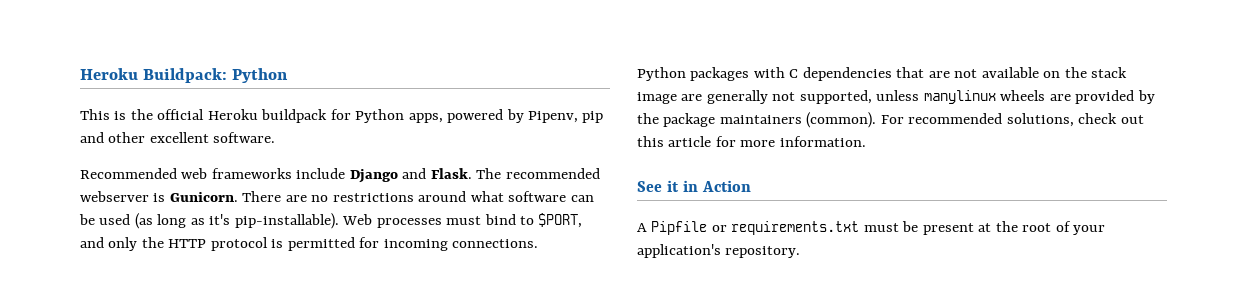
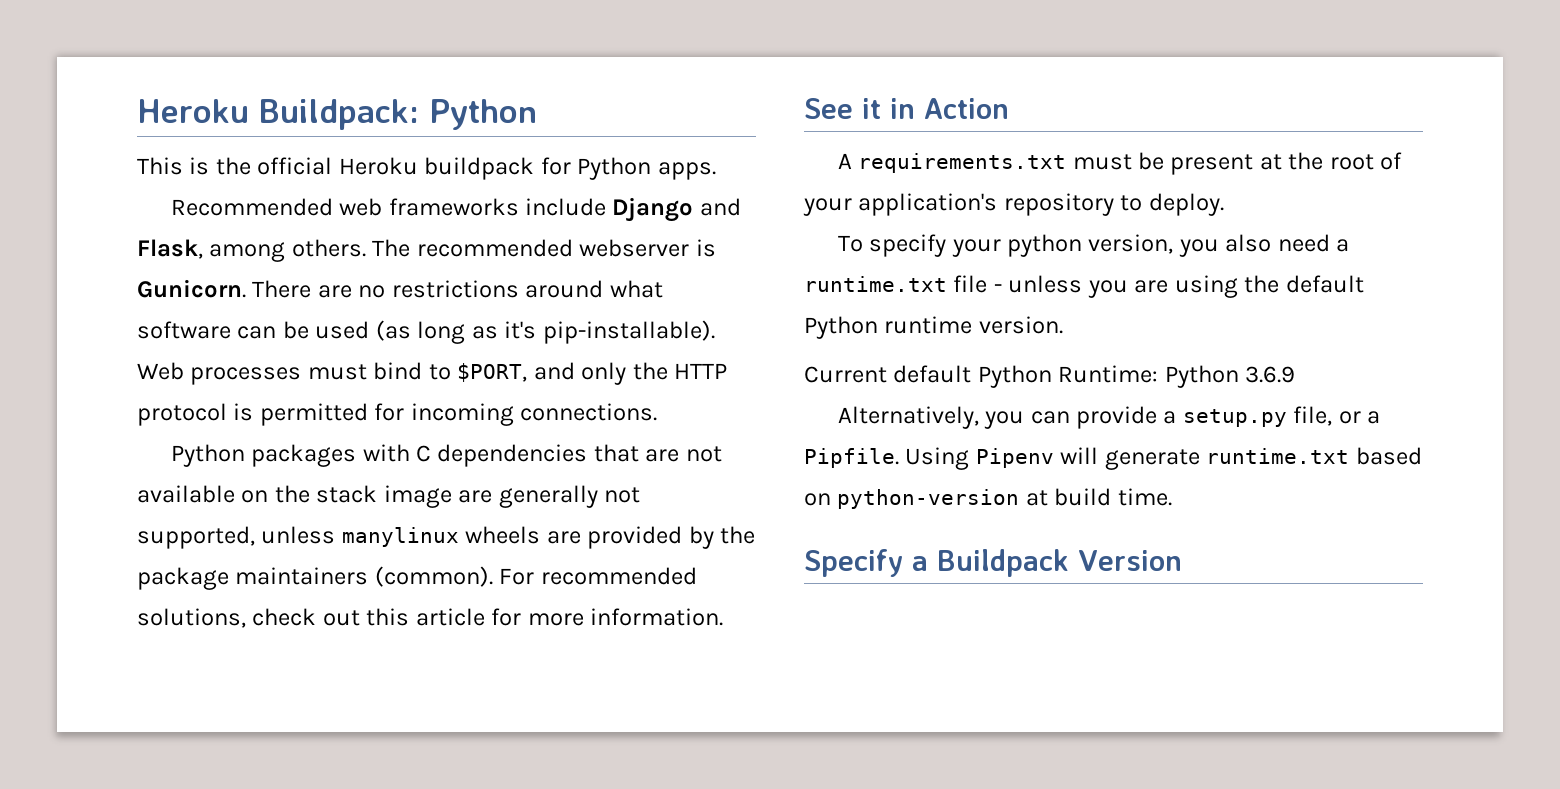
[408,109,604,123] [80,132,276,143] apps, powered by Pipenv, pip and other excellent software. -> [657,162,716,180] apps.
[430,168,472,179] Flask. -> [137,239,366,262] Flask, among others.
[651,221,727,235] Pipfile or -> (852, 161) none
[725,246,801,258] repository. -> [1003,193,1224,216] [837,234,1350,257] [804,275,1364,298] [804,316,1063,339] [804,365,1296,388] [837,406,1381,429] [804,447,1422,470] [804,488,1172,509] [804,549,1182,577] repository to deploy. // To specify your python version, you also need a runtime.txt file - unless you are using the default Python runtime version. // Current default Python Runtime: Python 3.6.9 // Alternatively, you can provide a setup.py file, or a Pipfile. Using Pipenv will generate runtime.txt based on python-version at build time. // Specify a Buildpack Version

